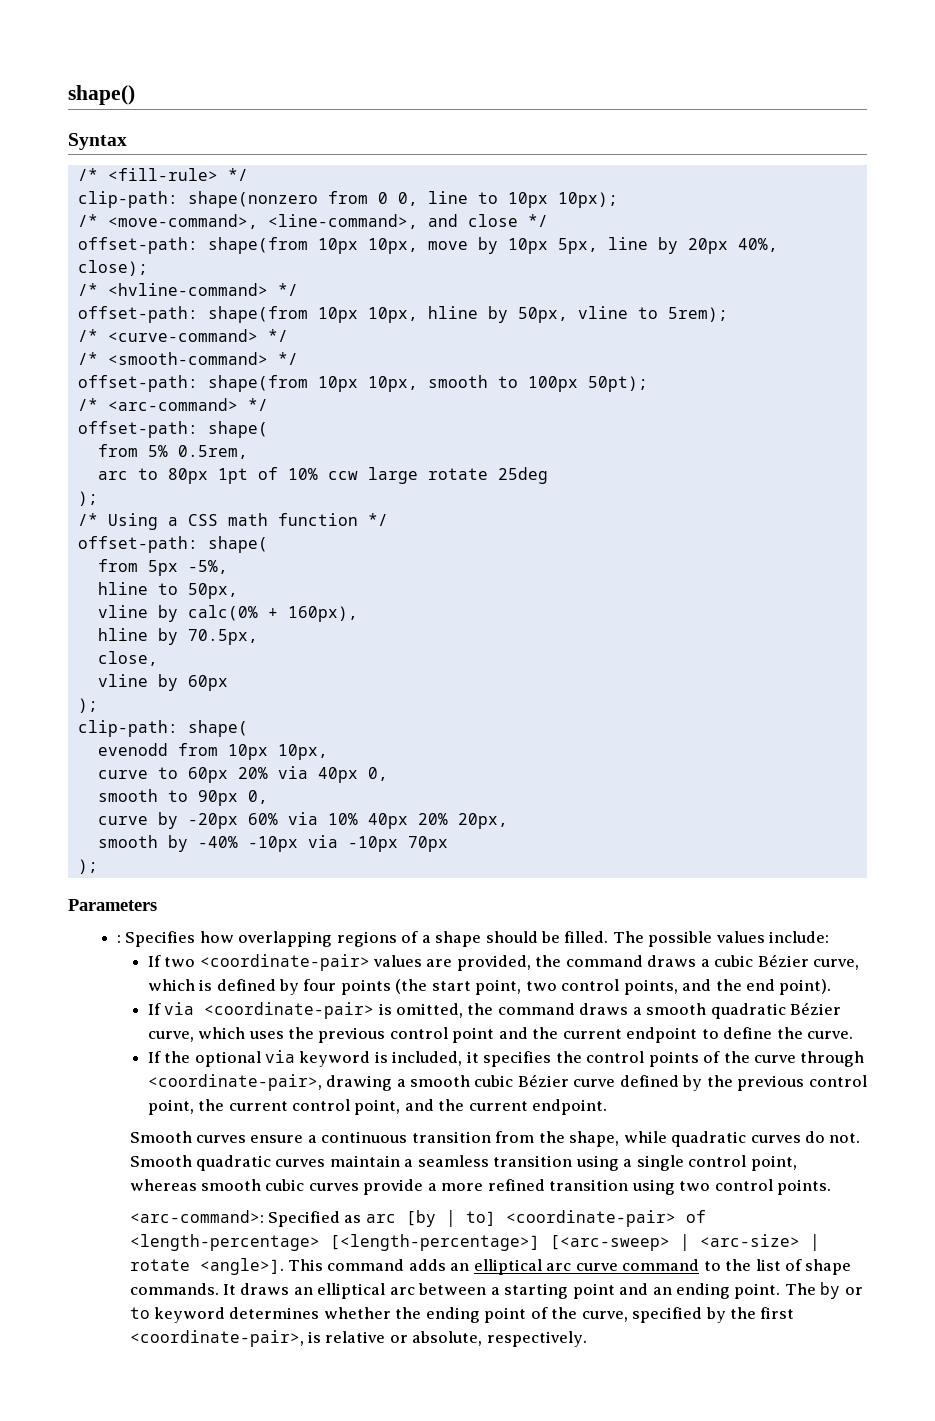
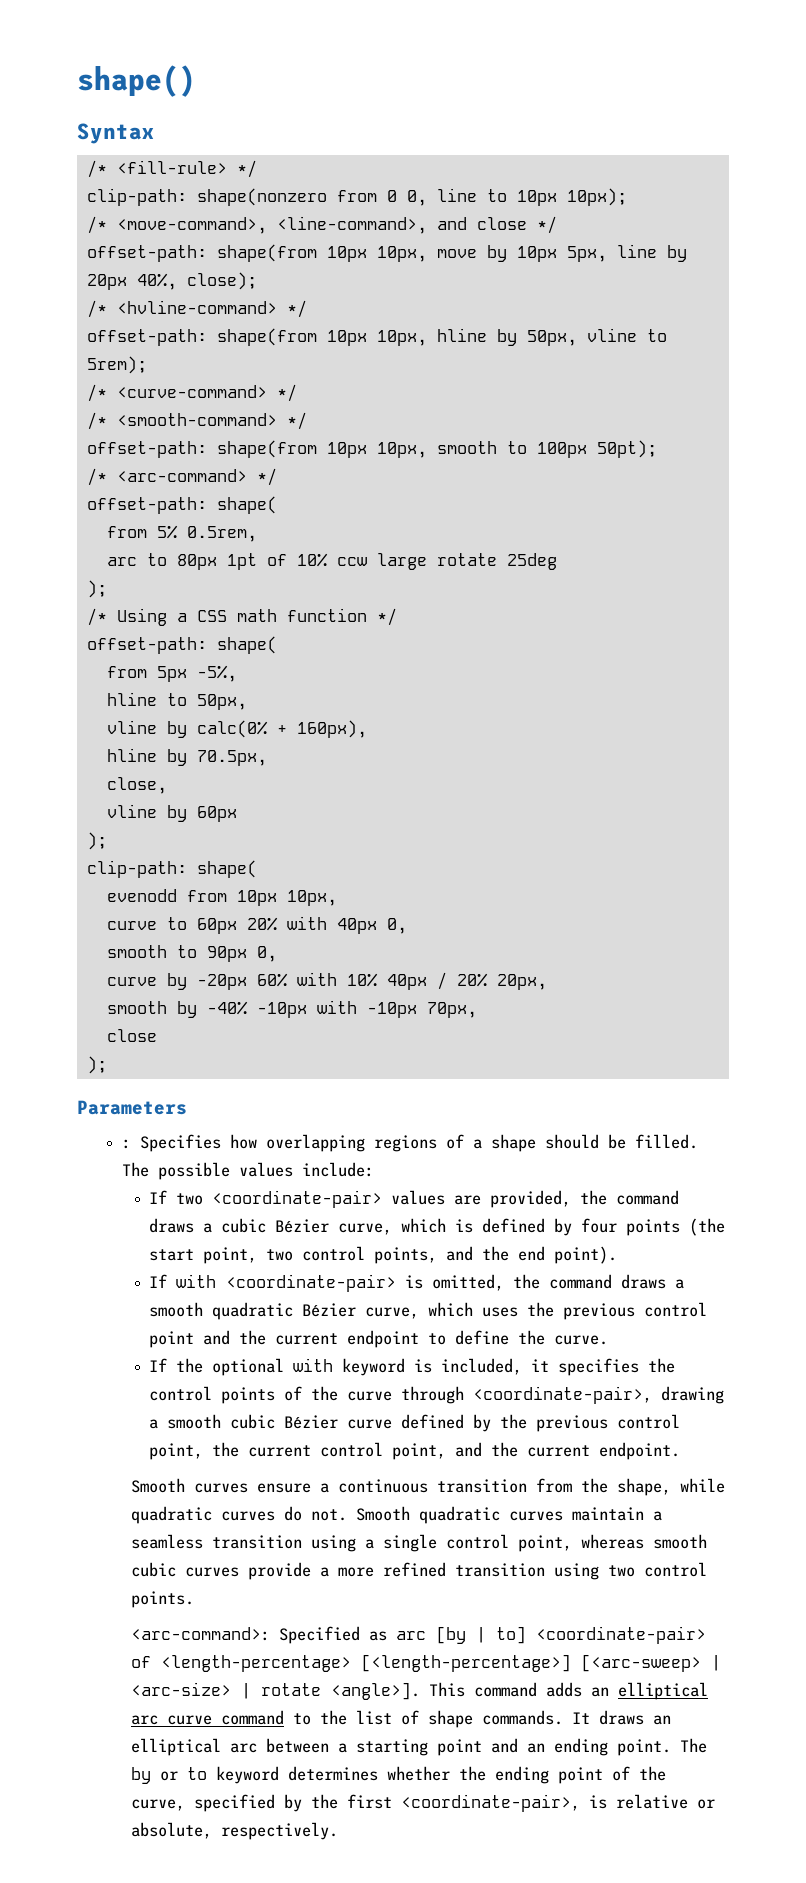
[277,766,308,779] via -> [286,916,327,930] with
[287,812,318,825] via -> [296,972,337,986] with
(408, 821) none -> [436,972,447,990] /
[307,835,448,852] via -10px 70px -> [316,1000,477,1018] [106,1029,157,1042] with -10px 70px, // close
[164,1002,195,1015] via -> [176,1274,217,1288] with
[265,1050,296,1063] via -> [293,1358,334,1372] with

